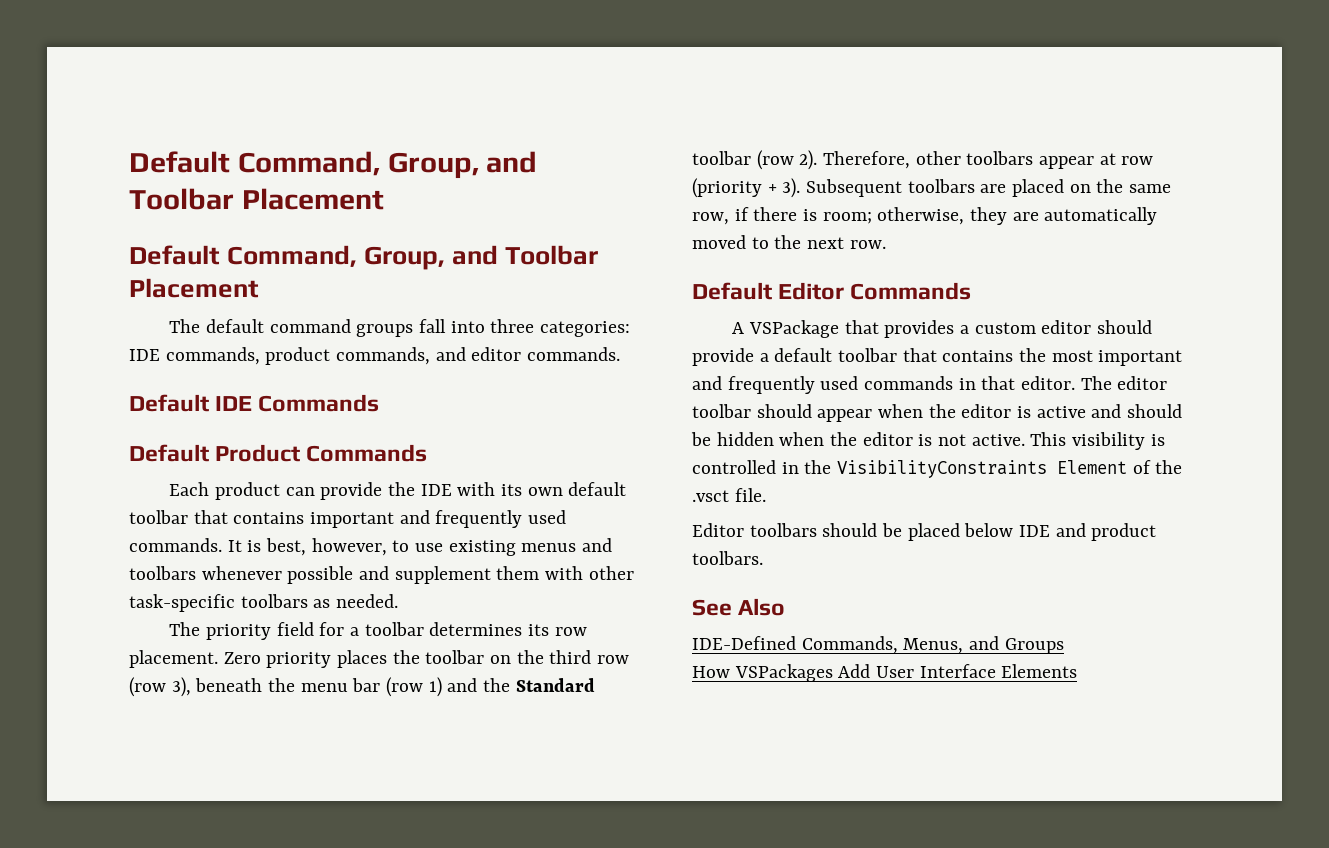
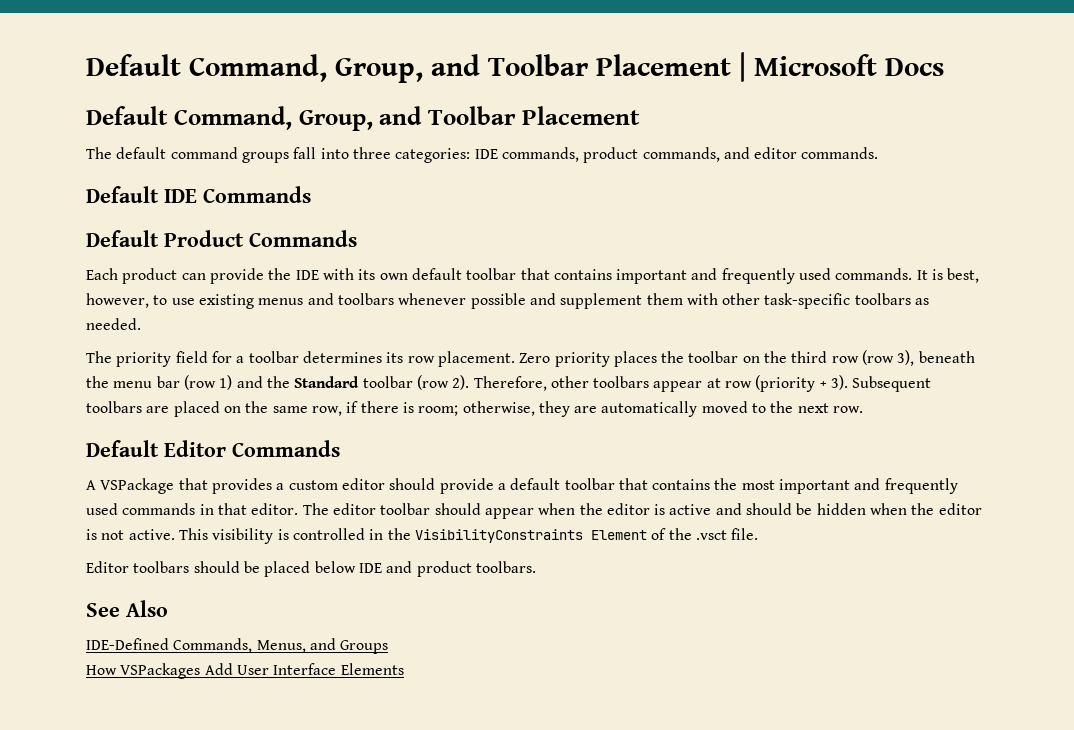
[129,151,538,179] [129,188,384,210] Default Command, Group, and Toolbar Placement -> [86,52,944,83] Default Command, Group, and Toolbar Placement | Microsoft Docs

